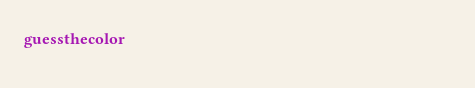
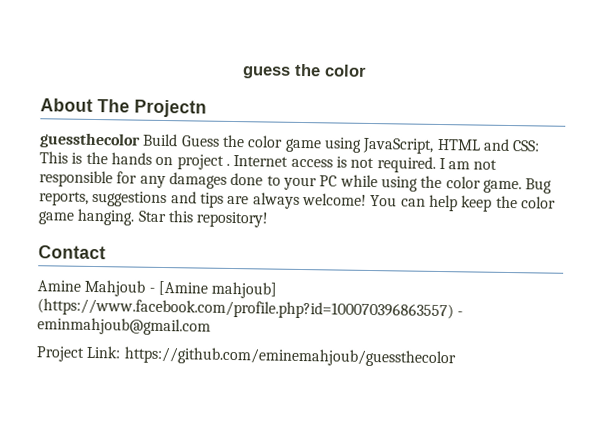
[24,33,125,48] guessthecolor -> [241,63,367,79] [40,98,207,118] [39,132,541,154] [39,151,498,173] [39,170,553,194] [39,190,556,212] [38,208,269,228] [38,245,106,260] [37,279,278,299] [37,298,464,321] [37,317,211,336] [36,345,456,368] guess the color // About The Projectn // guessthecolor Build Guess the color game using JavaScript, HTML and CSS: This is the hands on project . Internet access is not required. I am not responsible for any damages done to your PC while using the color game. Bug reports, suggestions and tips are always welcome! You can help keep the color game hanging. Star this repository! // Contact // Amine Mahjoub - [Amine mahjoub] (https://www.facebook.com/profile.php?id=100070396863557) - eminmahjoub@gmail.com // Project Link: https://github.com/eminemahjoub/guessthecolor

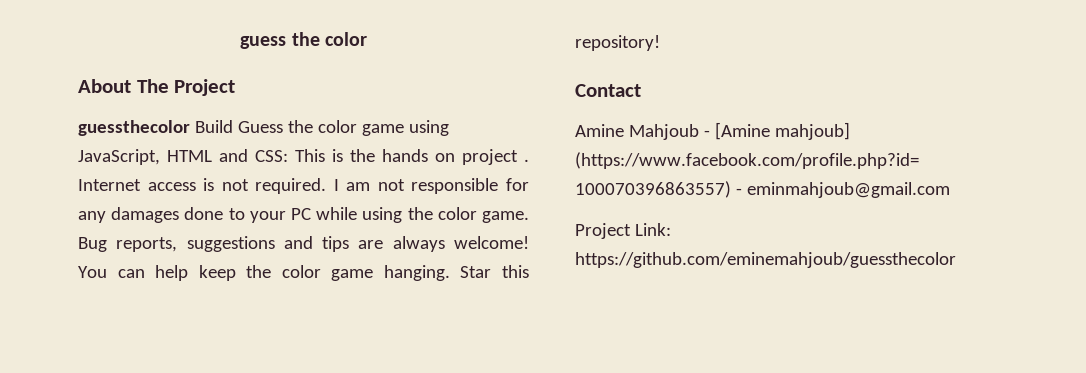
[134,99,207,118] Projectn -> [174,79,236,96] Project

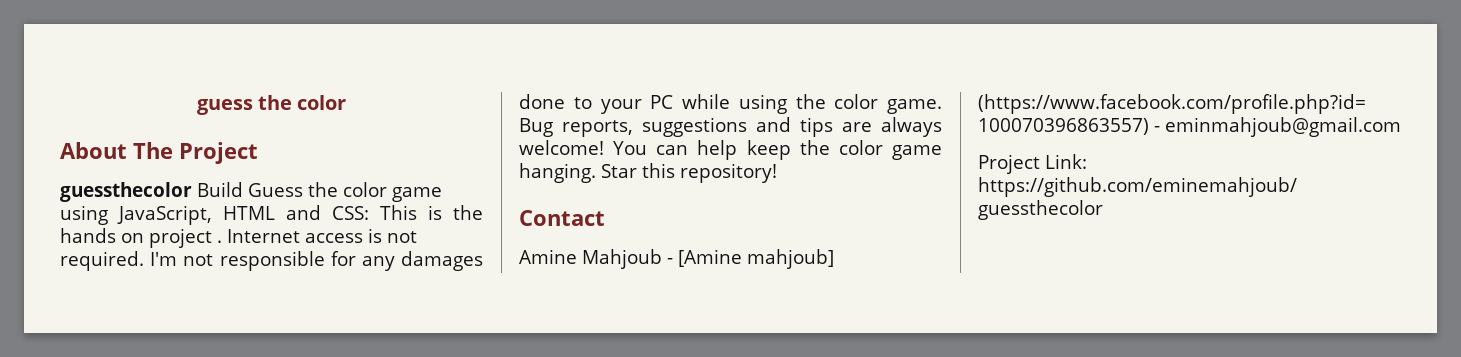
[333,179,371,191] I am -> [150,252,178,266] I'm

